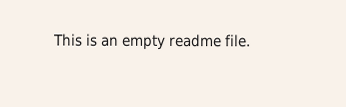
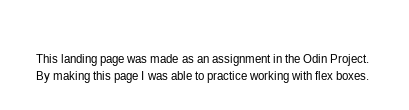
[86,33,252,50] is an empty readme file. -> [61,54,370,66] [36,71,370,83] landing page was made as an assignment in the Odin Project. By making this page I was able to practice working with flex boxes.

